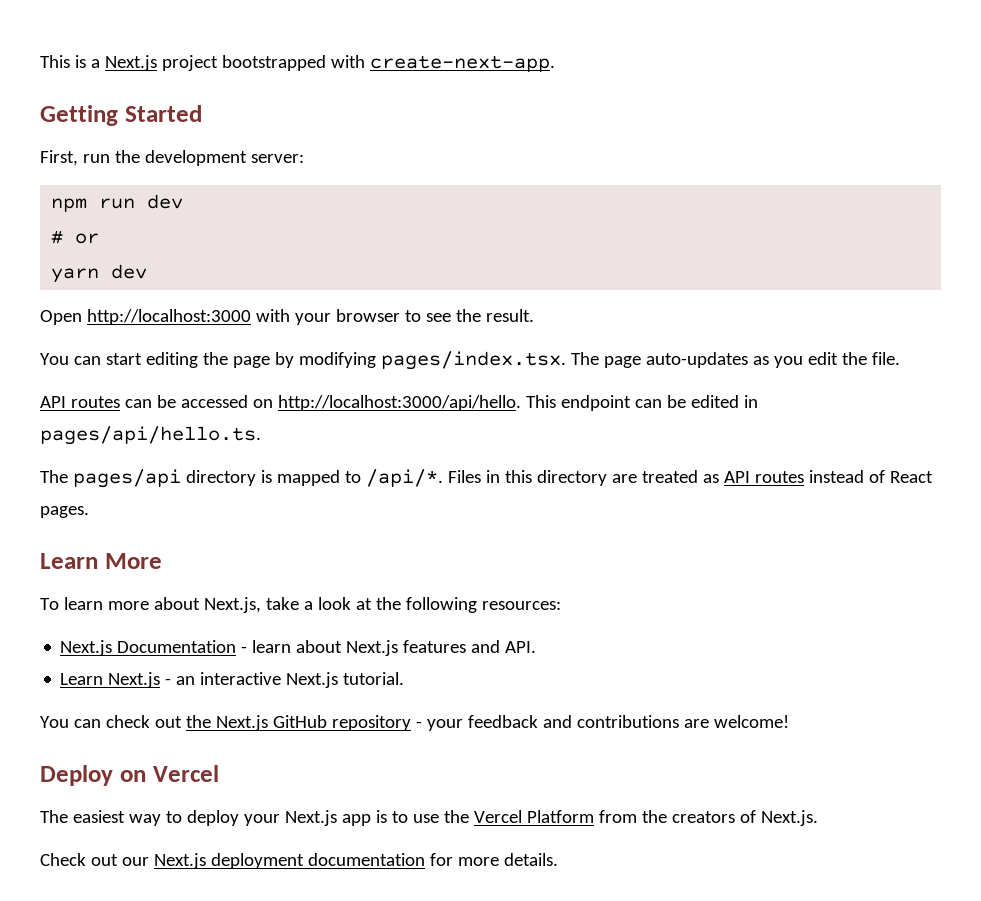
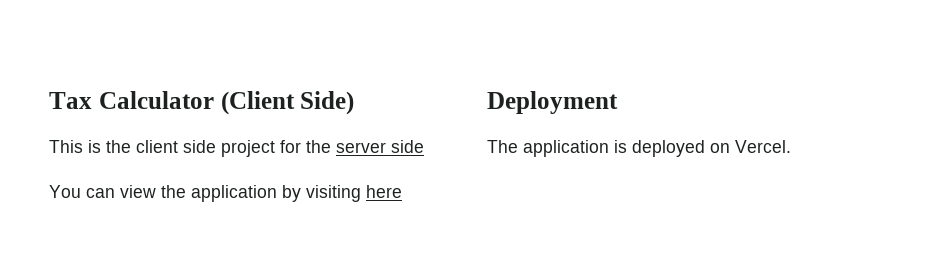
[40,55,555,72] [40,105,202,126] [40,150,304,166] [51,194,184,212] [51,230,100,244] [51,264,148,283] [40,309,534,325] [40,351,900,370] [40,395,758,411] [40,426,261,445] [40,469,933,488] [40,506,89,518] [40,553,162,569] [40,597,561,613] [60,640,537,656] [60,672,405,688] [40,715,789,731] [40,765,219,786] [40,810,818,826] [40,853,558,869] This is a Next.js project bootstrapped with create-next-app. // Getting Started // First, run the development server: // npm run dev // # or // yarn dev // Open http://localhost:3000 with your browser to see the result. // You can start editing the page by modifying pages/index.tsx. The page auto-updates as you edit the file. // API routes can be accessed on http://localhost:3000/api/hello. This endpoint can be edited in pages/api/hello.ts. // The pages/api directory is mapped to /api/*. Files in this directory are treated as API routes instead of React pages. // Learn More // To learn more about Next.js, take a look at the following resources: // Next.js Documentation - learn about Next.js features and API. // Learn Next.js - an interactive Next.js tutorial. // You can check out the Next.js GitHub repository - your feedback and contributions are welcome! // Deploy on Vercel // The easiest way to deploy your Next.js app is to use the Vercel Platform from the creators of Next.js. // Check out our Next.js deployment documentation for more details. -> [49,91,355,115] [49,140,424,157] [49,185,402,202] [487,91,618,114] [487,140,791,157] Tax Calculator (Client Side) // This is the client side project for the server side // You can view the application by visiting here // Deployment // The application is deployed on Vercel.

